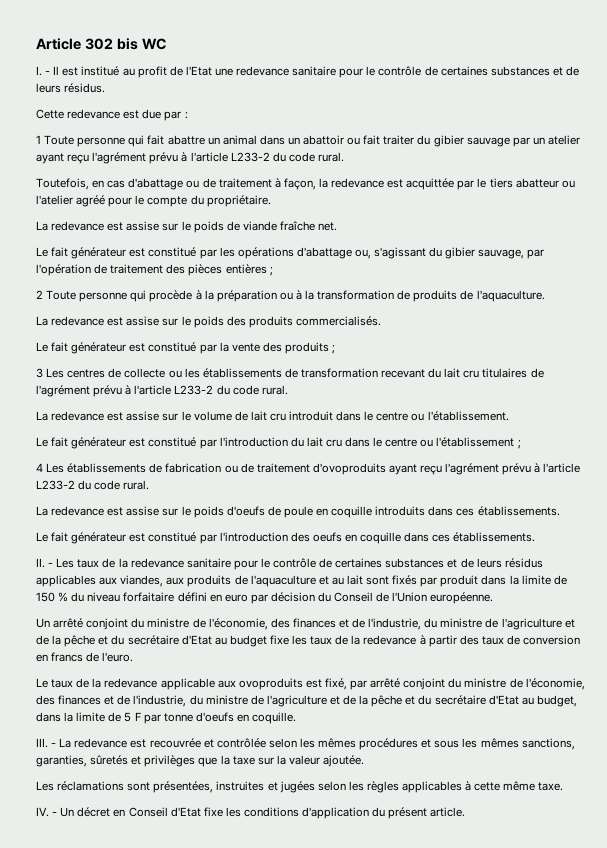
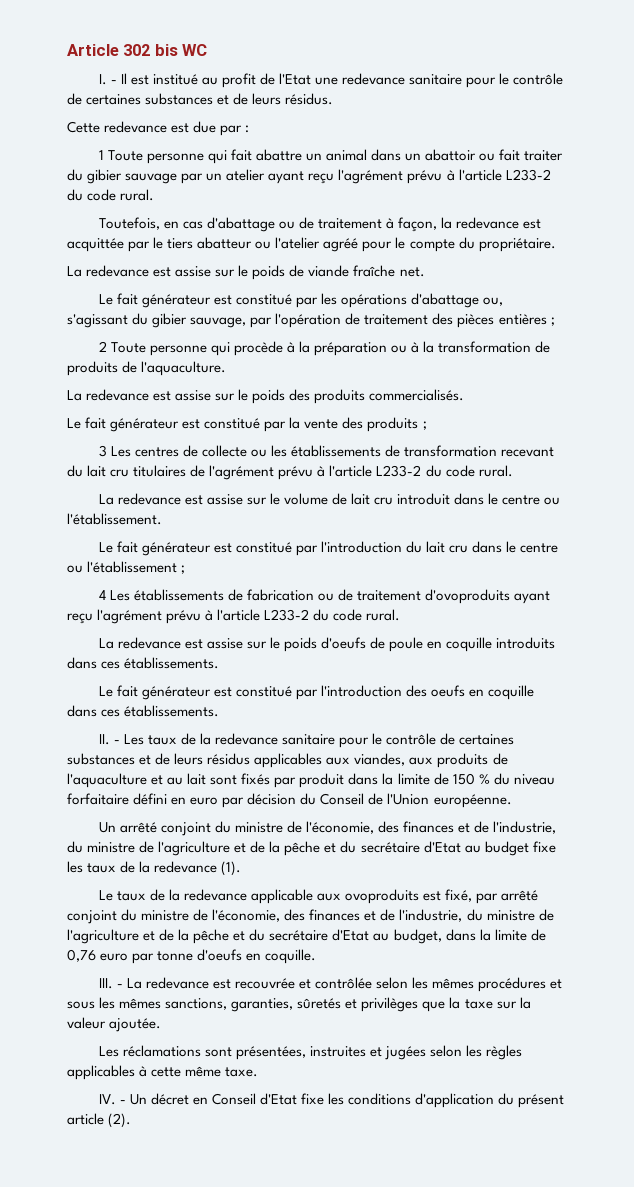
[419,635,581,647] [36,652,134,662] à partir des taux de conversion en francs de l'euro. -> [221,861,242,876] (1).
[124,712,141,722] 5 F -> [67,949,129,962] 0,76 euro
[430,807,466,817] article. -> [67,1113,132,1128] article (2).

